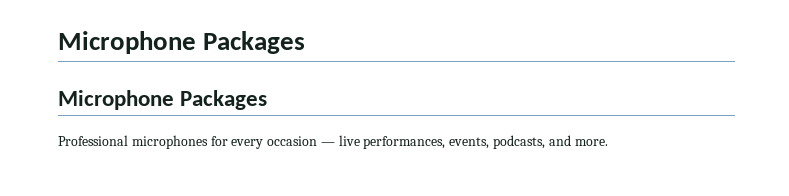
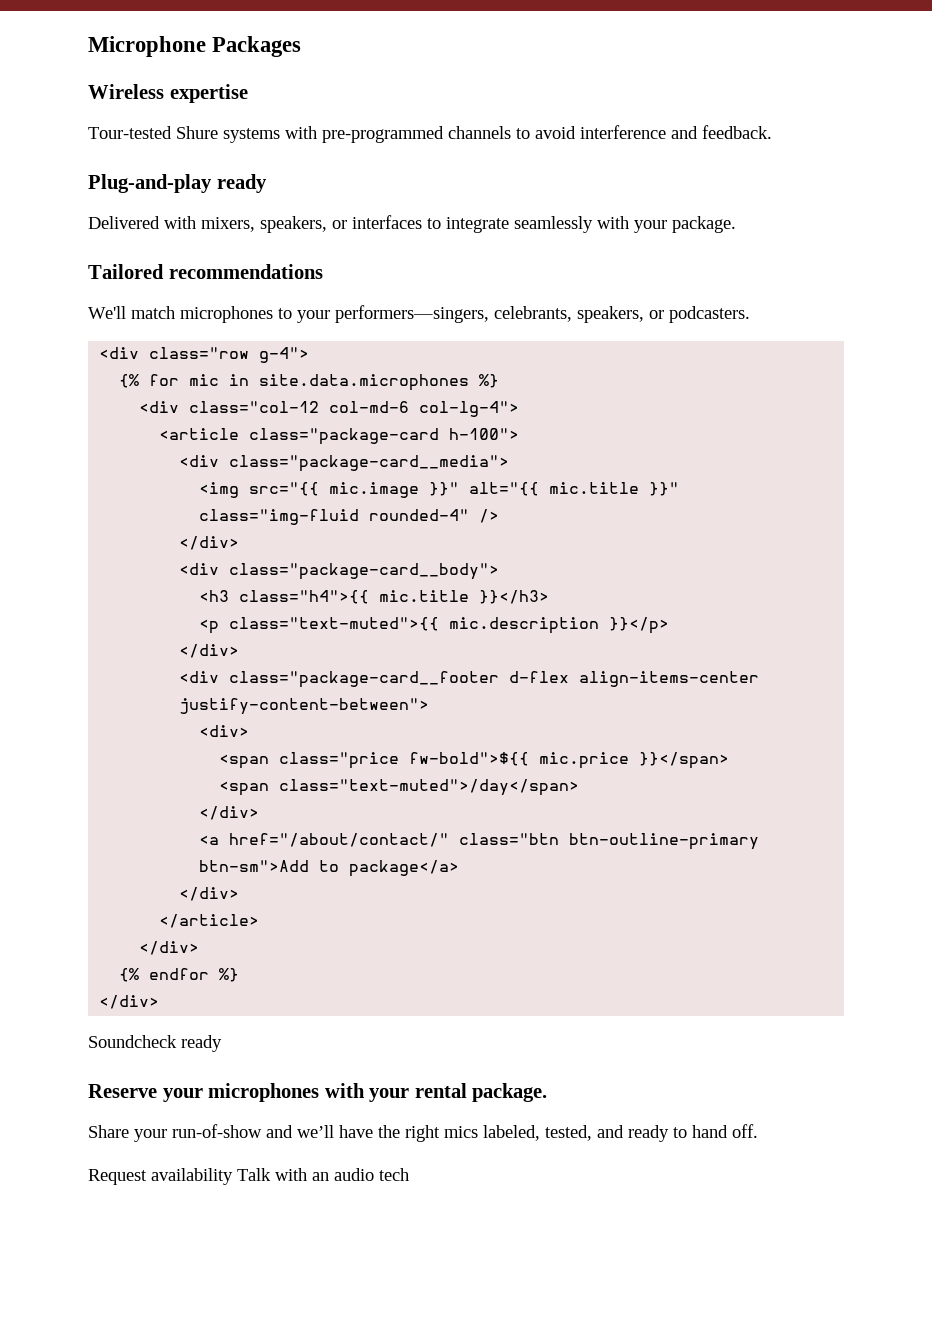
[58,31,306,54] [58,90,268,110] [58,135,608,149] Microphone Packages // Microphone Packages // Professional microphones for every occasion — live performances, events, podcasts, and more. -> [88,36,302,57] [88,84,248,103] [88,125,772,143] [88,174,267,193] [88,215,736,233] [88,264,323,279] [88,305,750,323] [99,347,310,363] [119,374,500,391] [139,401,520,417] [159,428,520,445] [179,455,510,472] [199,482,680,498] [199,509,500,525] [179,536,240,550] [179,563,500,580] [199,590,550,604] [199,617,670,634] [179,644,240,658] [179,671,760,688] [179,698,430,715] [199,725,250,737] [219,752,730,769] [219,779,580,796] [199,806,260,820] [199,833,760,850] [199,860,460,877] [179,887,240,901] [159,914,260,928] [139,941,200,955] [119,968,240,982] [99,995,160,1009] [88,1035,222,1052] [88,1083,548,1102] [88,1124,758,1142] [88,1168,409,1185] Microphone Packages // Wireless expertise // Tour-tested Shure systems with pre-programmed channels to avoid interference and feedback. // Plug-and-play ready // Delivered with mixers, speakers, or interfaces to integrate seamlessly with your package. // Tailored recommendations // We'll match microphones to your performers—singers, celebrants, speakers, or podcasters. // <div class="row g-4"> // {% for mic in site.data.microphones %} // <div class="col-12 col-md-6 col-lg-4"> // <article class="package-card h-100"> // <div class="package-card__media"> // <img src="{{ mic.image }}" alt="{{ mic.title }}" class="img-fluid rounded-4" /> // </div> // <div class="package-card__body"> // <h3 class="h4">{{ mic.title }}</h3> // <p class="text-muted">{{ mic.description }}</p> // </div> // <div class="package-card__footer d-flex align-items-center justify-content-between"> // <div> // <span class="price fw-bold">${{ mic.price }}</span> // <span class="text-muted">/day</span> // </div> // <a href="/about/contact/" class="btn btn-outline-primary btn-sm">Add to package</a> // </div> // </article> // </div> // {% endfor %} // </div> // Soundcheck ready // Reserve your microphones with your rental package. // Share your run-of-show and we’ll have the right mics labeled, tested, and ready to hand off. // Request availability Talk with an audio tech

